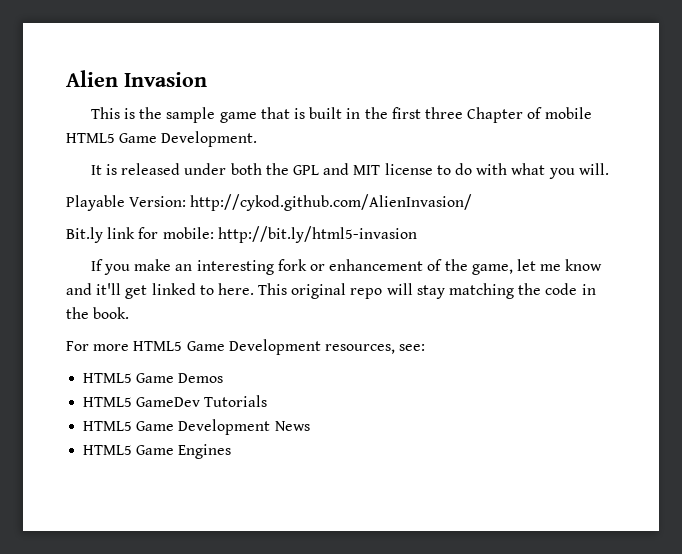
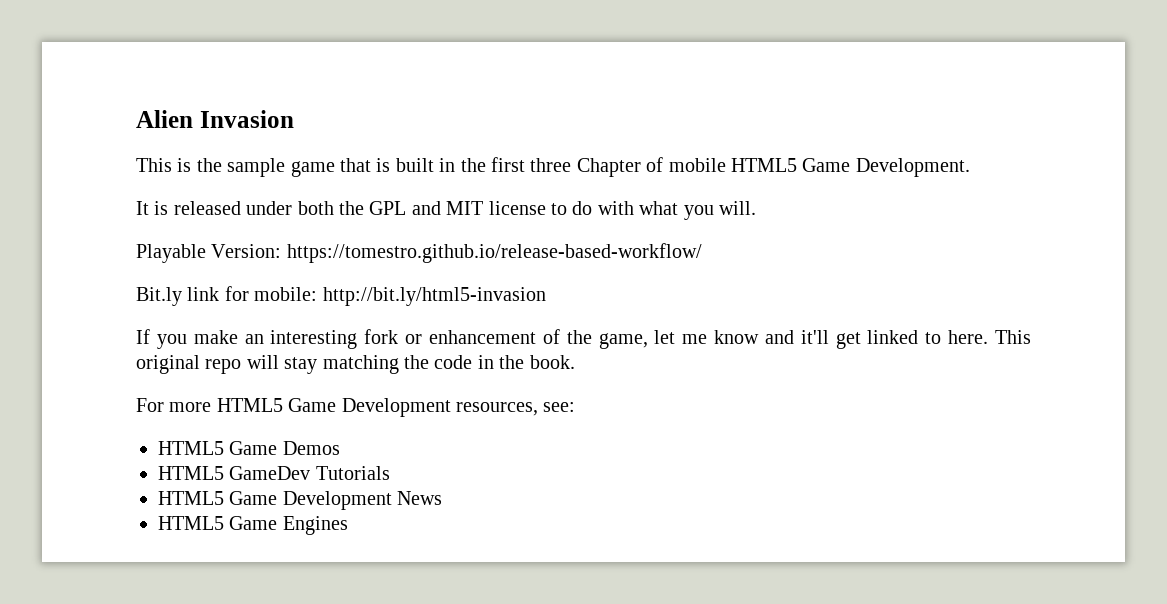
[190,194,473,211] http://cykod.github.com/AlienInvasion/ -> [286,243,702,263] https://tomestro.github.io/release-based-workflow/

